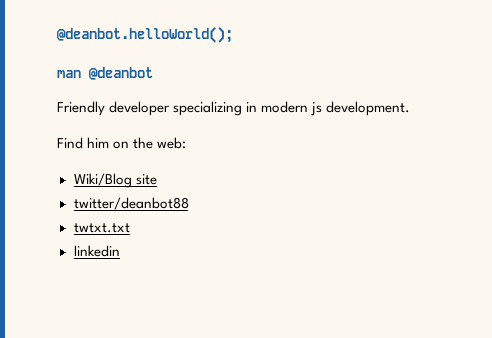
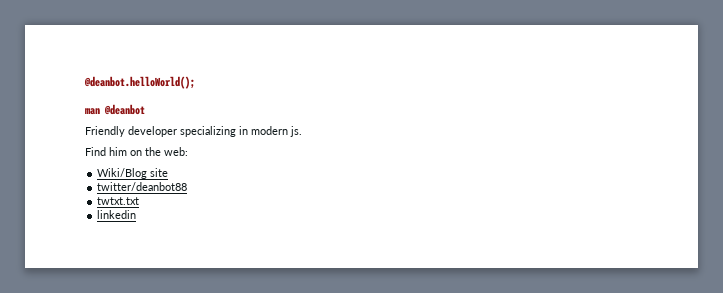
[311,101,411,116] js development. -> [290,126,302,137] js.

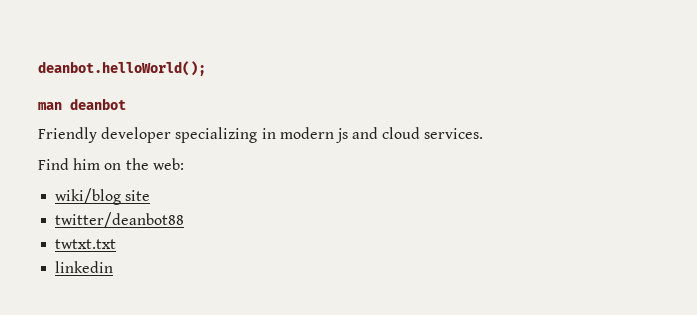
[84,76,195,89] @deanbot.helloWorld(); -> [38,61,206,76] deanbot.helloWorld();
[104,104,145,115] @deanbot -> [70,98,126,110] deanbot
[290,126,302,137] js. -> [335,127,484,143] js and cloud services.
[97,168,148,179] Wiki/Blog -> [55,188,122,205] wiki/blog

